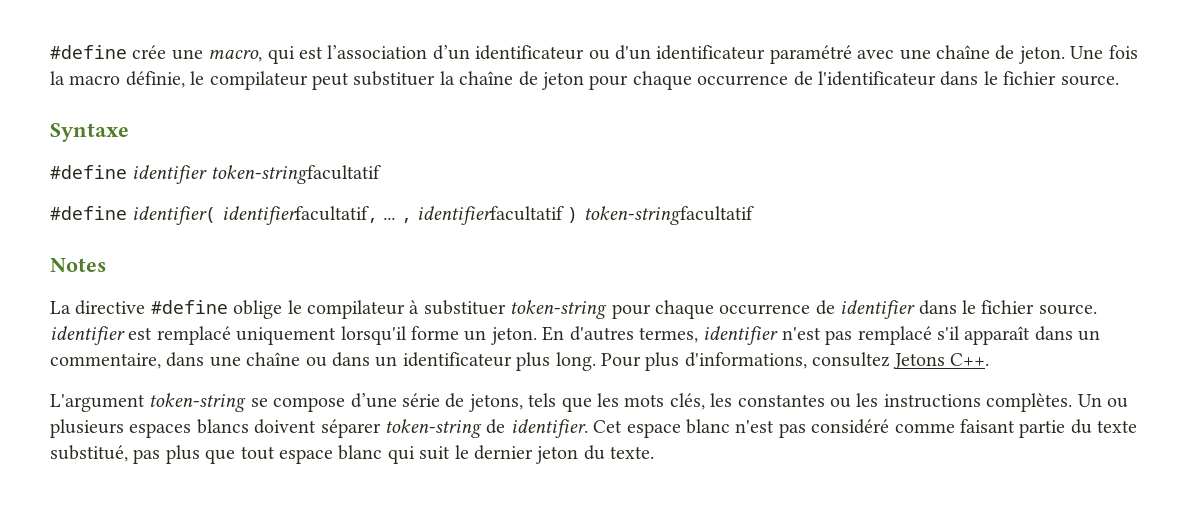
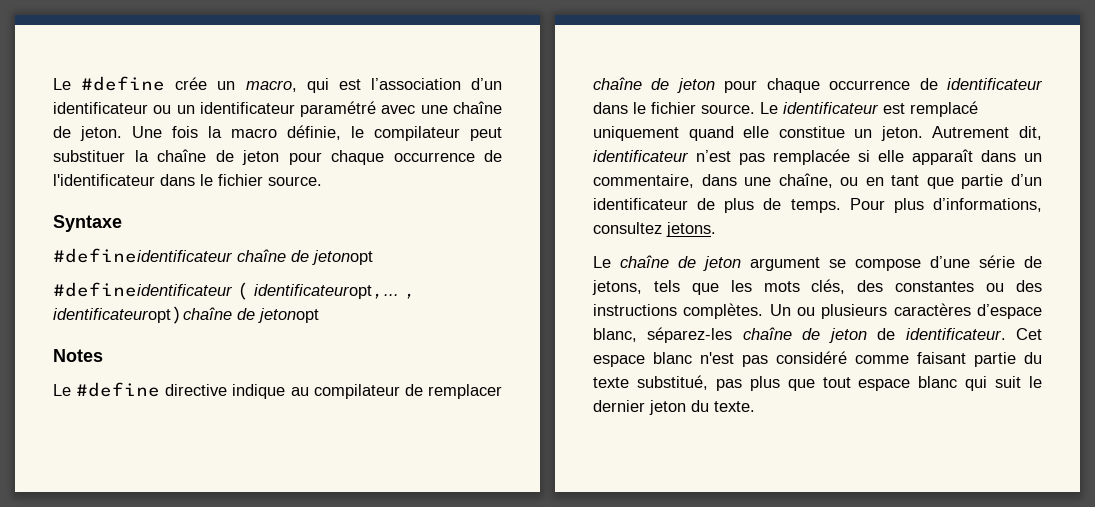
(50, 52) none -> [53,78,71,90] Le
[171,49,203,60] une -> [217,81,236,90] un
[614,45,651,60] d'un -> [176,105,195,114] un
[50,165,381,184] [50,206,754,225] [50,258,106,272] [50,300,1097,319] [50,326,125,345] #define identifier token-stringfacultatif // #define identifier( identifierfacultatif, ... , identifierfacultatif ) token-stringfacultatif // Notes // La directive #define oblige le compilateur à substituer token-string pour chaque occurrence de identifier dans le fichier source. identifier -> [53,248,373,265] [53,282,416,300] [53,306,319,324] [53,349,103,362] [53,382,503,399] [593,77,1043,93] [593,102,879,114] #defineidentificateur chaîne de jetonopt // #defineidentificateur ( identificateuropt,... , identificateuropt)chaîne de jetonopt // Notes // Le #define directive indique au compilateur de remplacer chaîne de jeton pour chaque occurrence de identificateur dans le fichier source. Le identificateur
[340,326,960,345] lorsqu'il forme un jeton. En d'autres termes, identifier n'est pas remplacé s'il -> [688,126,1042,141] [593,149,904,165] quand elle constitue un jeton. Autrement dit, identificateur n’est pas remplacée si elle
[246,352,989,371] [50,393,247,412] chaîne ou dans un identificateur plus long. Pour plus d'informations, consultez Jetons C++. // L'argument token-string -> [778,173,1042,189] [593,198,1042,213] [593,222,716,237] [593,255,820,271] chaîne, ou en tant que partie d’un identificateur de plus de temps. Pour plus d’informations, consultez jetons. // Le chaîne de jeton argument
[710,393,733,407] les -> [857,280,884,292] des
[856,393,879,407] les -> [1016,280,1042,292] des
[129,419,588,438] espaces blancs doivent séparer token-string de identifier. -> [893,303,1042,319] [593,327,1006,343] caractères d’espace blanc, séparez-les chaîne de jeton de identificateur.

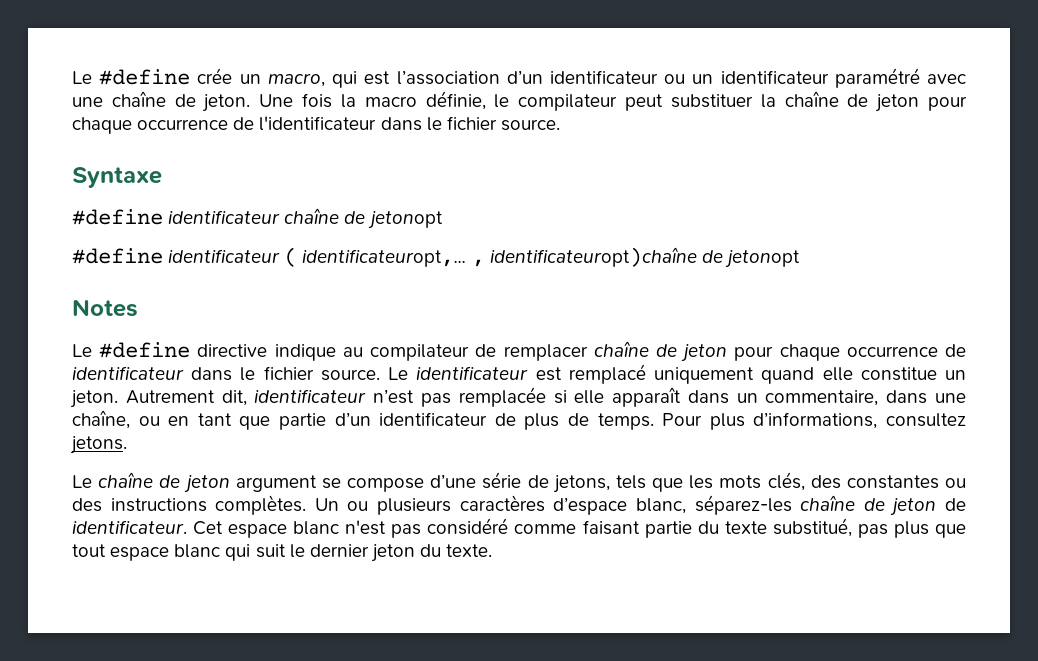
[53,248,233,263] #defineidentificateur -> [72,209,281,225] #define identificateur
[53,282,233,297] #defineidentificateur -> [72,248,281,264] #define identificateur

